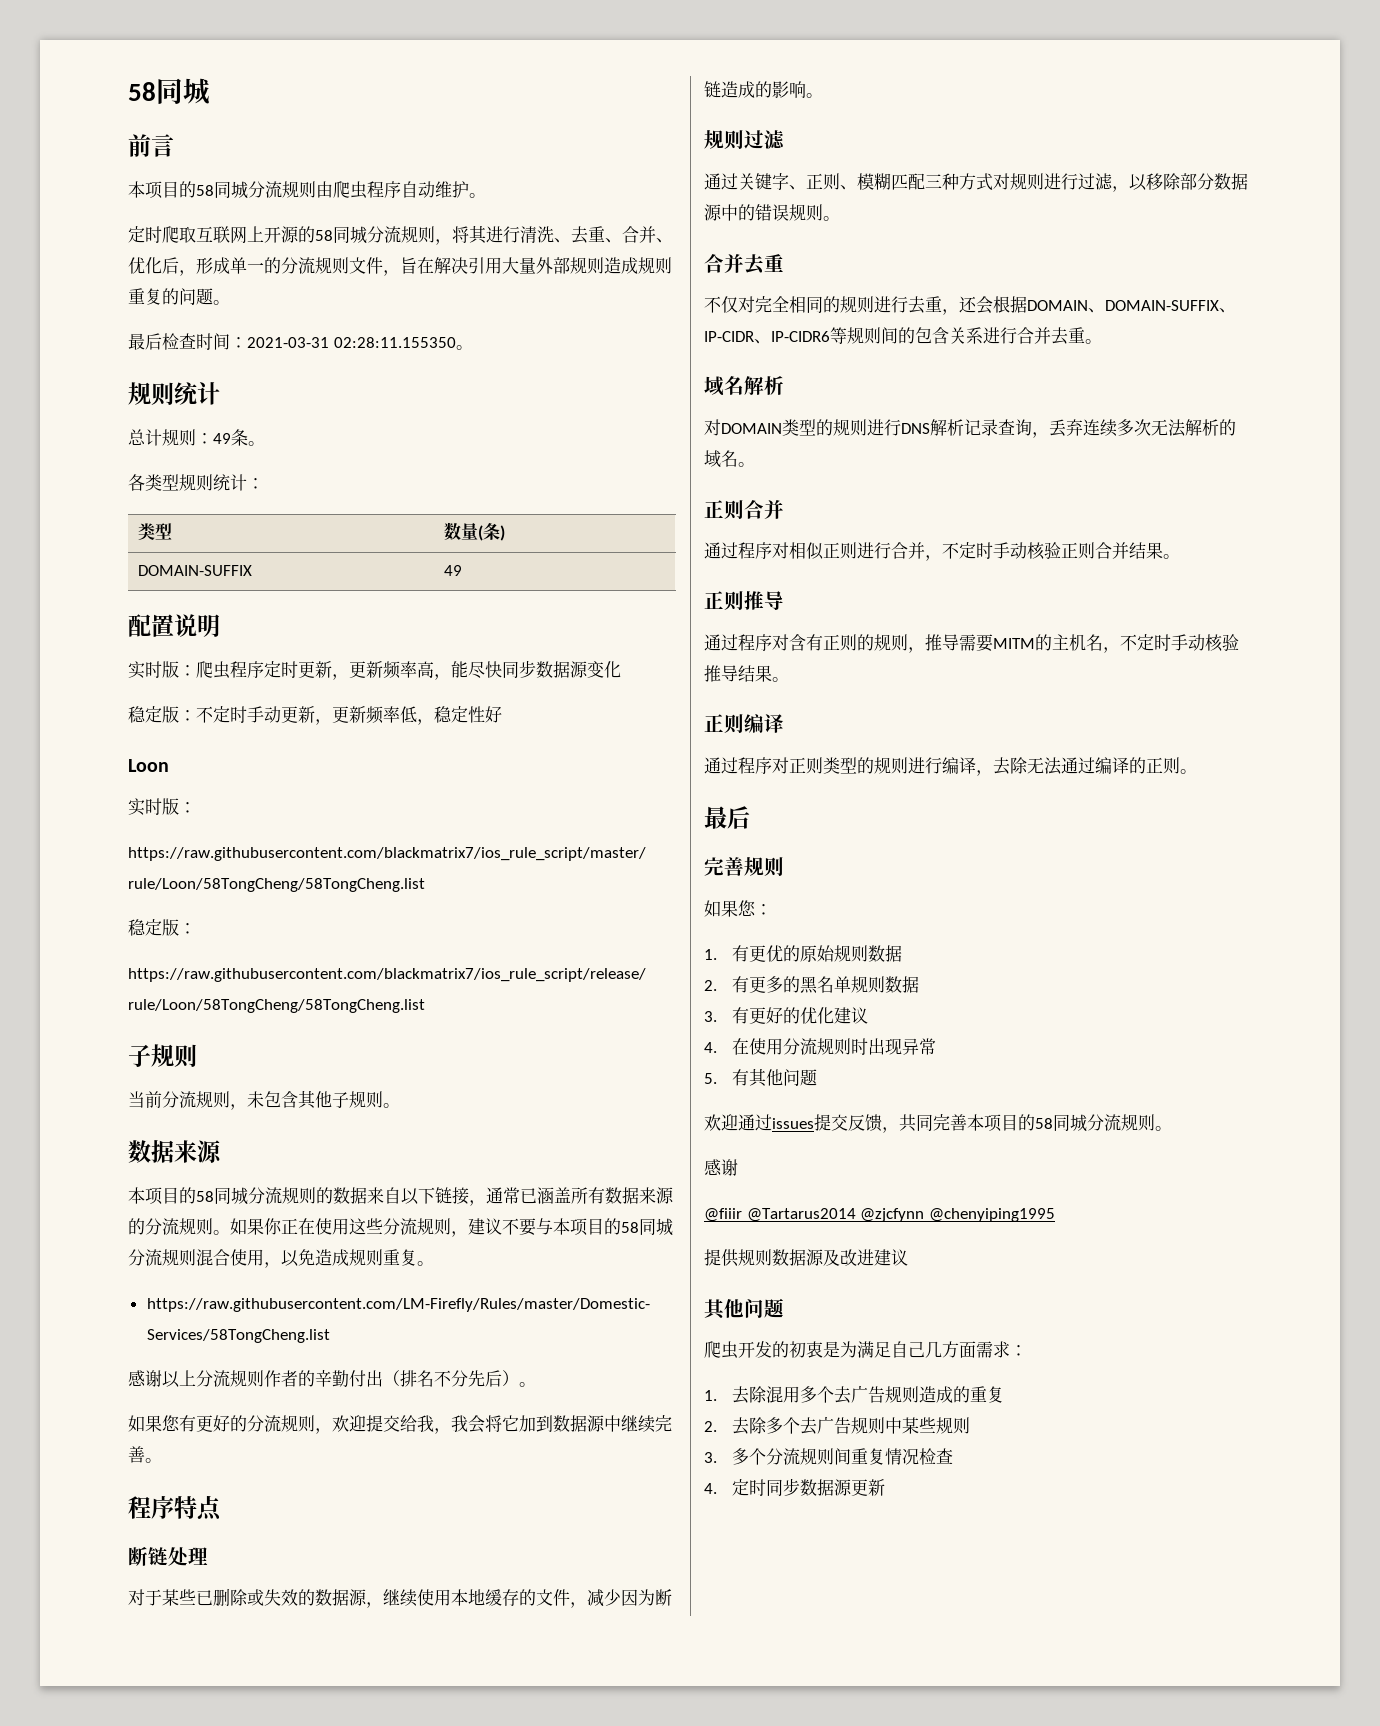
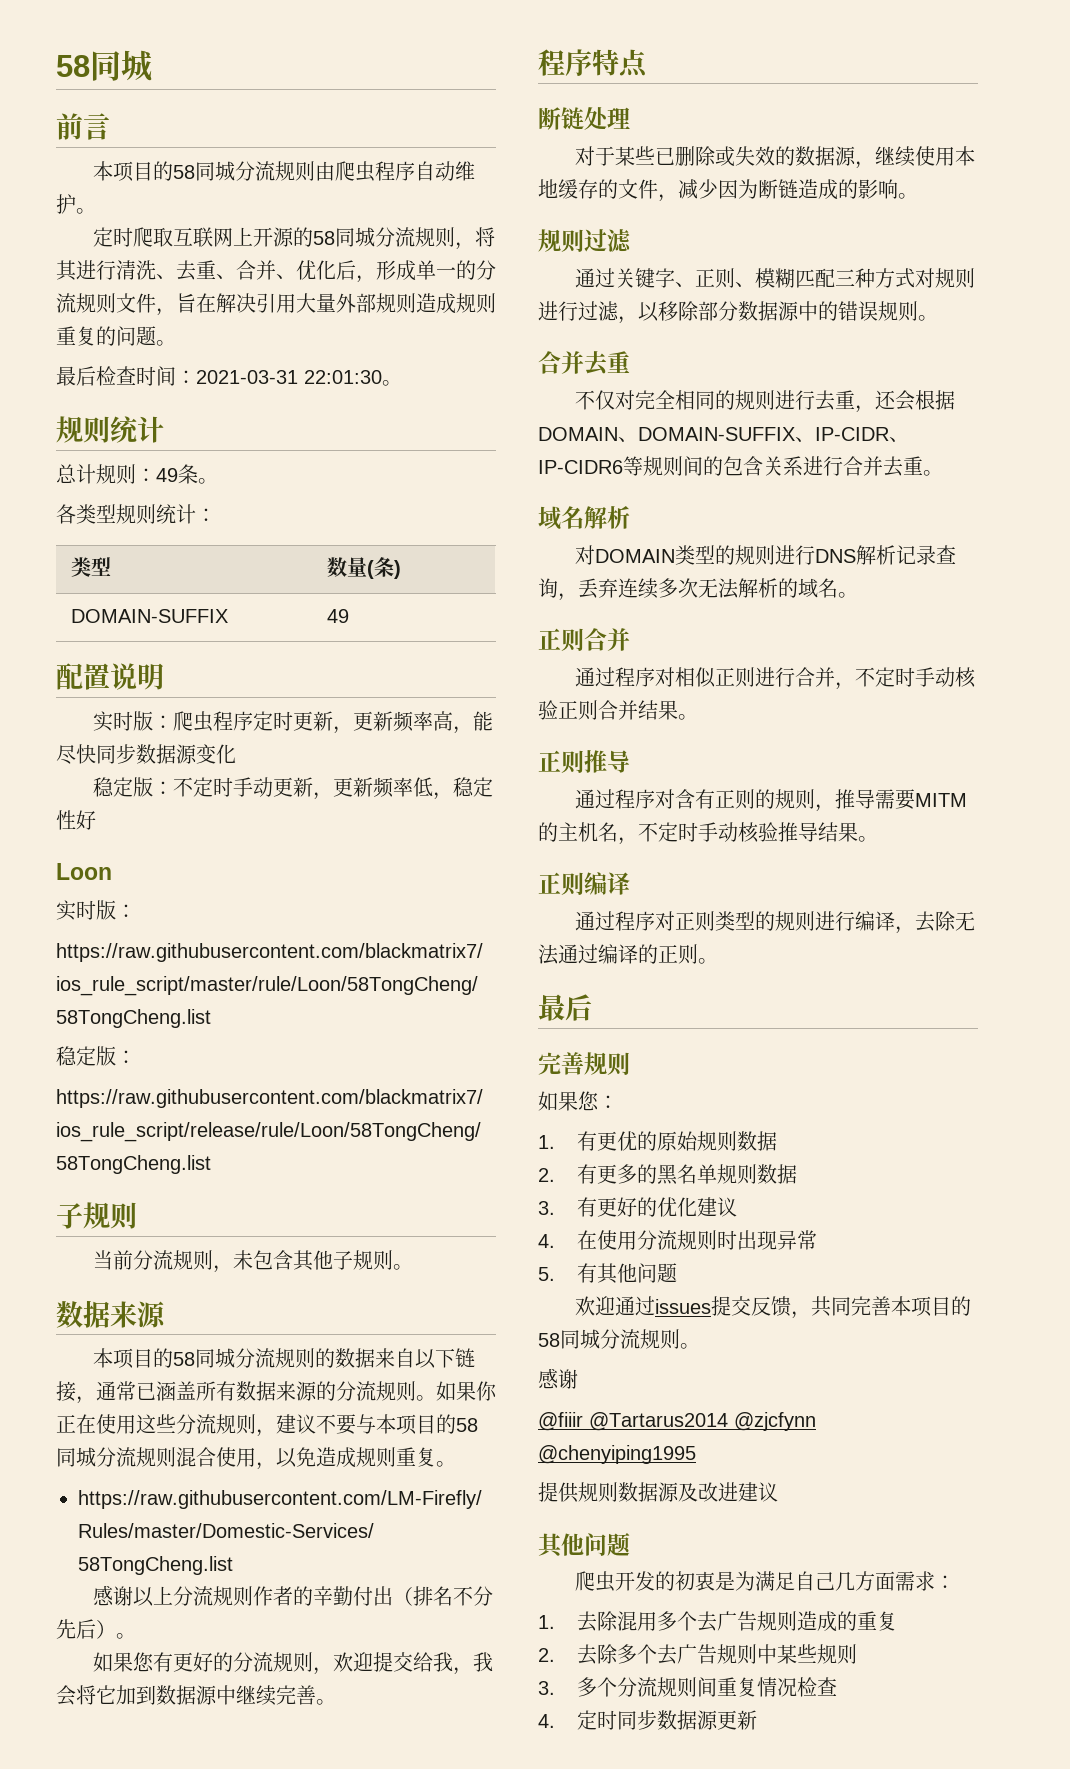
[333,337,456,348] 02:28:11.155350 -> [304,370,382,384] 22:01:30

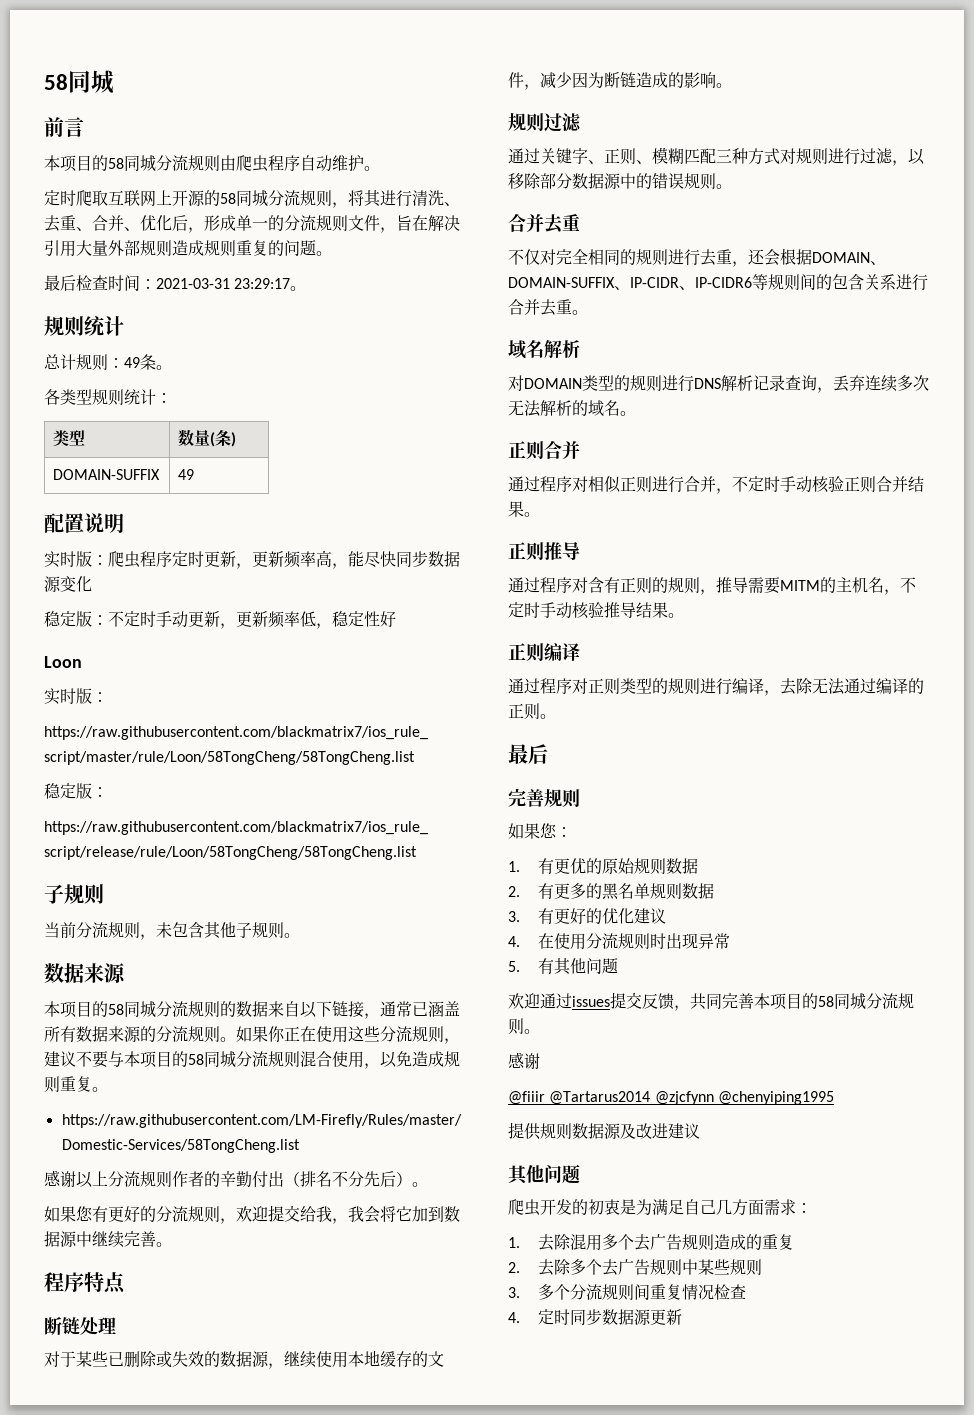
[304,370,382,384] 22:01:30 -> [234,278,291,289] 23:29:17

